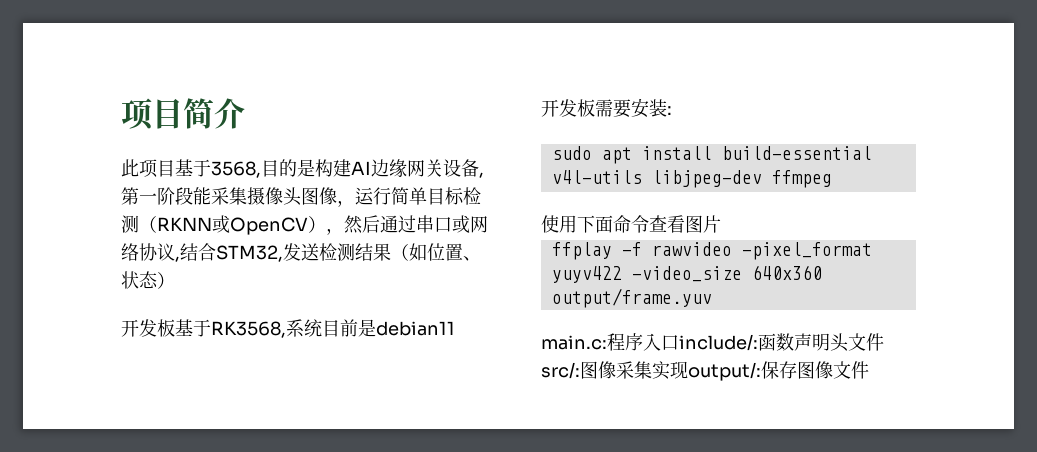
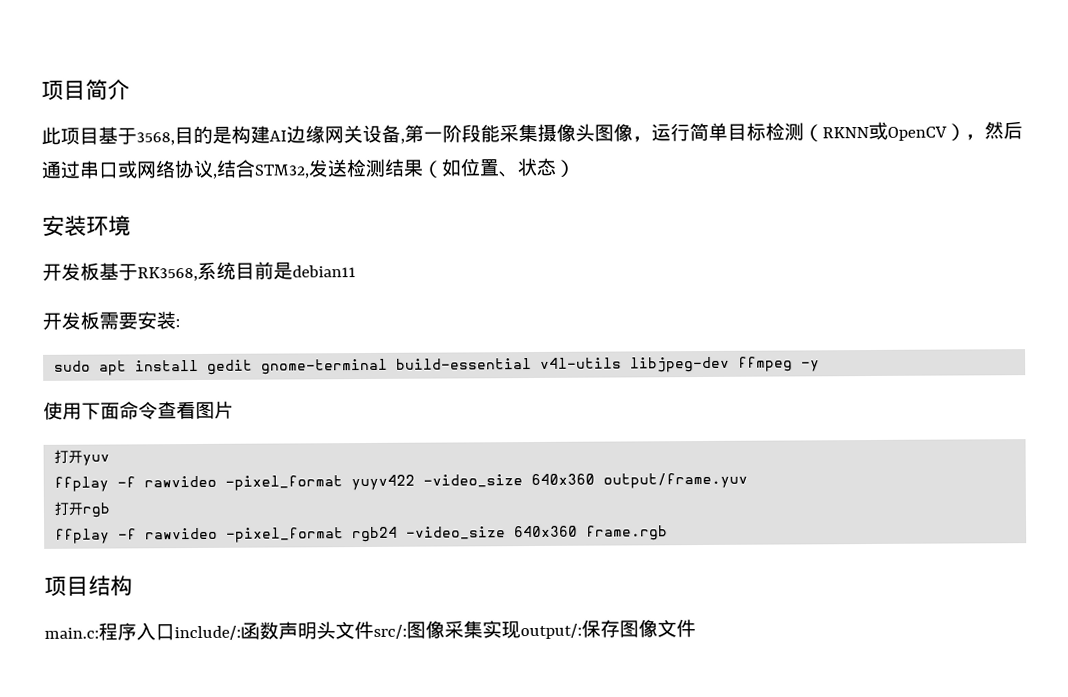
(175, 280) none -> [42,215,131,237] // 安装环境
(712, 153) none -> [207,358,389,375] gedit gnome-terminal
(832, 179) none -> [801,360,821,372] -y
(721, 224) none -> [54,449,111,466] // 打开yuv
(712, 298) none -> [54,501,111,518] [55,525,669,544] [44,575,133,596] // 打开rgb // ffplay -f rawvideo -pixel_format rgb24 -video_size 640x360 frame.rgb // 项目结构

